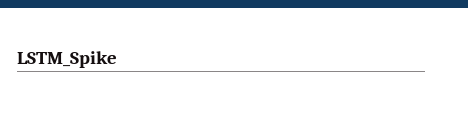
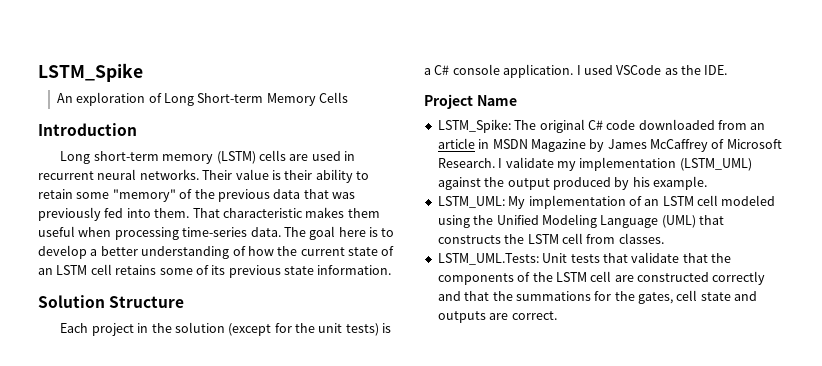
(117, 59) none -> [56,92,349,106] [38,123,137,136] [60,150,356,164] [38,169,369,183] [38,189,355,202] [38,207,380,221] [38,226,395,240] [38,245,395,259] [38,264,392,278] [38,295,185,308] [60,322,392,336] [424,64,728,78] [424,94,517,109] [437,119,766,133] [437,138,782,152] [437,157,752,171] [437,176,707,190] [437,195,776,209] [437,214,724,228] [437,233,664,244] [437,252,731,265] [437,271,766,285] [437,290,758,304] [437,311,557,323] // An exploration of Long Short-term Memory Cells // Introduction // Long short-term memory (LSTM) cells are used in recurrent neural networks. Their value is their ability to retain some "memory" of the previous data that was previously fed into them. That characteristic makes them useful when processing time-series data. The goal here is to develop a better understanding of how the current state of an LSTM cell retains some of its previous state information. // Solution Structure // Each project in the solution (except for the unit tests) is a C# console application. I used VSCode as the IDE. // Project Name // LSTM_Spike: The original C# code downloaded from an article in MSDN Magazine by James McCaffrey of Microsoft Research. I validate my implementation (LSTM_UML) against the output produced by his example. // LSTM_UML: My implementation of an LSTM cell modeled using the Unified Modeling Language (UML) that constructs the LSTM cell from classes. // LSTM_UML.Tests: Unit tests that validate that the components of the LSTM cell are constructed correctly and that the summations for the gates, cell state and outputs are correct.

